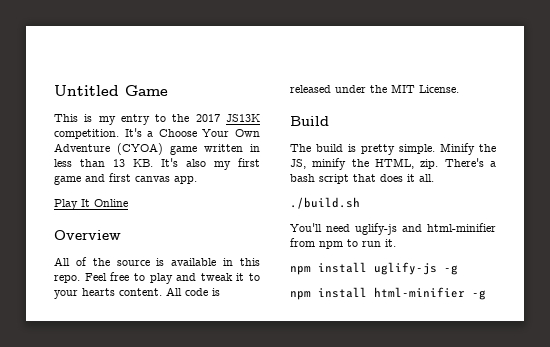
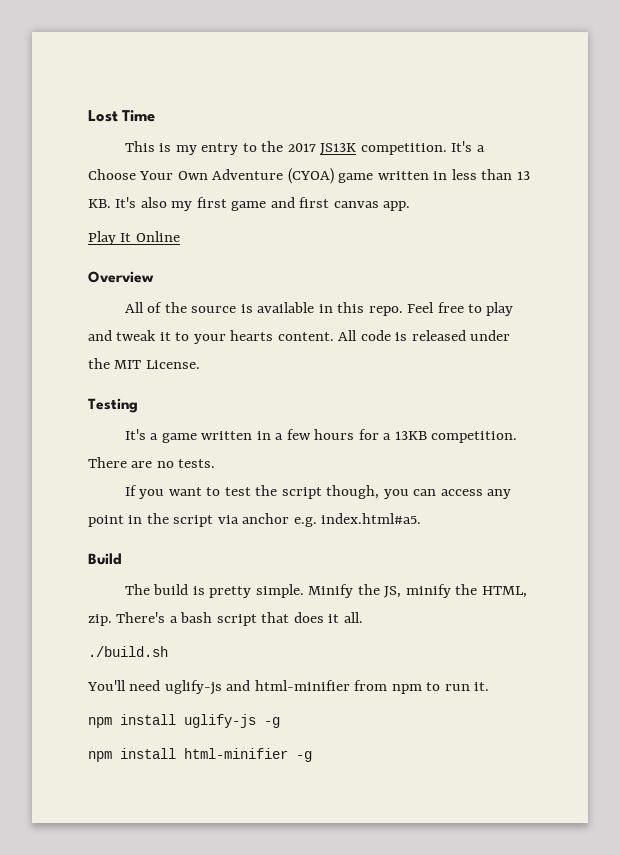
[54,85,168,96] Untitled Game -> [88,110,156,122] Lost Time
(459, 89) none -> [88,398,138,413] [124,429,517,443] [88,457,216,468] [124,485,511,499] [88,513,422,527] // Testing // It's a game written in a few hours for a 13KB competition. There are no tests. // If you want to test the script though, you can access any point in the script via anchor e.g. index.html#a5.

